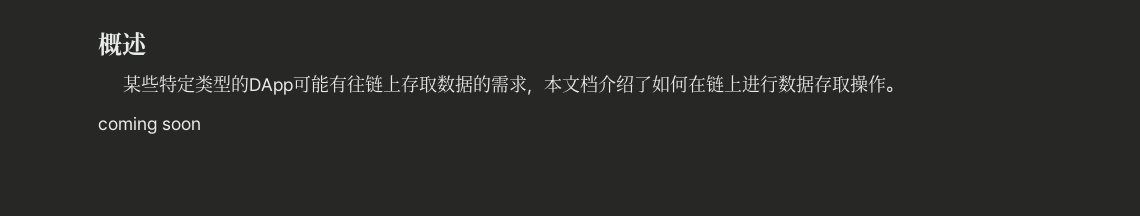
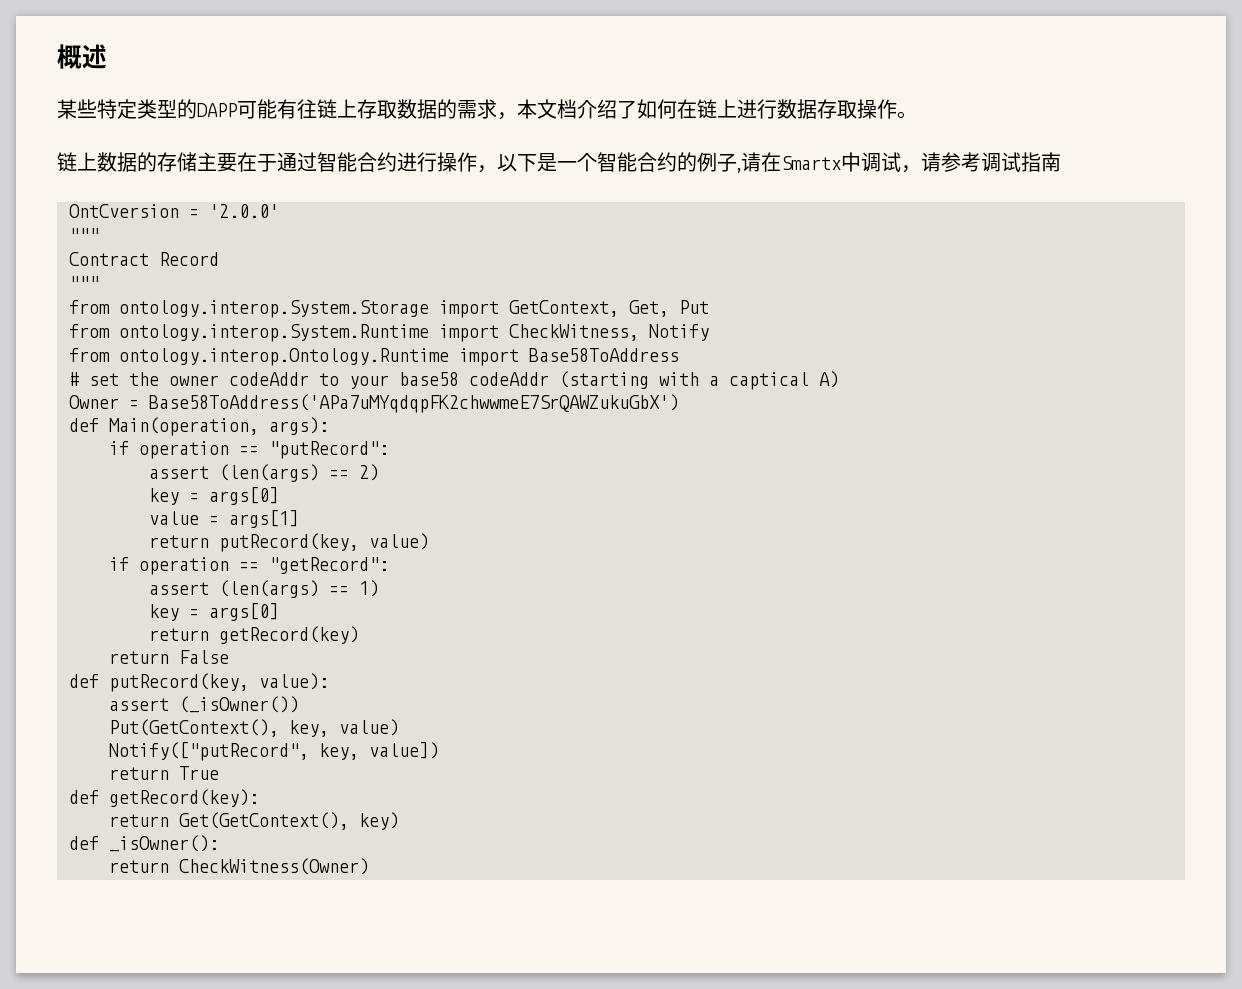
[249,78,294,95] DApp -> [197,103,238,117] DAPP
[98,116,201,134] coming soon -> [57,152,1061,174] [69,204,279,218] [69,228,99,242] [69,252,219,266] [69,276,99,290] [69,300,709,318] [69,324,709,342] [69,348,679,366] [69,371,839,390] [69,394,679,413] [69,417,329,436] [109,441,389,459] [149,464,379,482] [149,487,279,505] [149,510,299,528] [149,533,429,552] [109,557,389,575] [149,580,379,598] [149,603,279,621] [149,626,359,644] [109,650,229,664] [69,673,329,692] [109,696,299,713] [109,719,399,737] [109,742,439,761] [109,766,219,780] [69,789,259,807] [109,812,399,830] [69,835,219,852] [109,858,369,875] 链上数据的存储主要在于通过智能合约进行操作，以下是一个智能合约的例子,请在Smartx中调试，请参考调试指南 // OntCversion = '2.0.0' // """ // Contract Record // """ // from ontology.interop.System.Storage import GetContext, Get, Put // from ontology.interop.System.Runtime import CheckWitness, Notify // from ontology.interop.Ontology.Runtime import Base58ToAddress // # set the owner codeAddr to your base58 codeAddr (starting with a captical A) // Owner = Base58ToAddress('APa7uMYqdqpFK2chwwmeE7SrQAWZukuGbX') // def Main(operation, args): // if operation == "putRecord": // assert (len(args) == 2) // key = args[0] // value = args[1] // return putRecord(key, value) // if operation == "getRecord": // assert (len(args) == 1) // key = args[0] // return getRecord(key) // return False // def putRecord(key, value): // assert (_isOwner()) // Put(GetContext(), key, value) // Notify(["putRecord", key, value]) // return True // def getRecord(key): // return Get(GetContext(), key) // def _isOwner(): // return CheckWitness(Owner)

